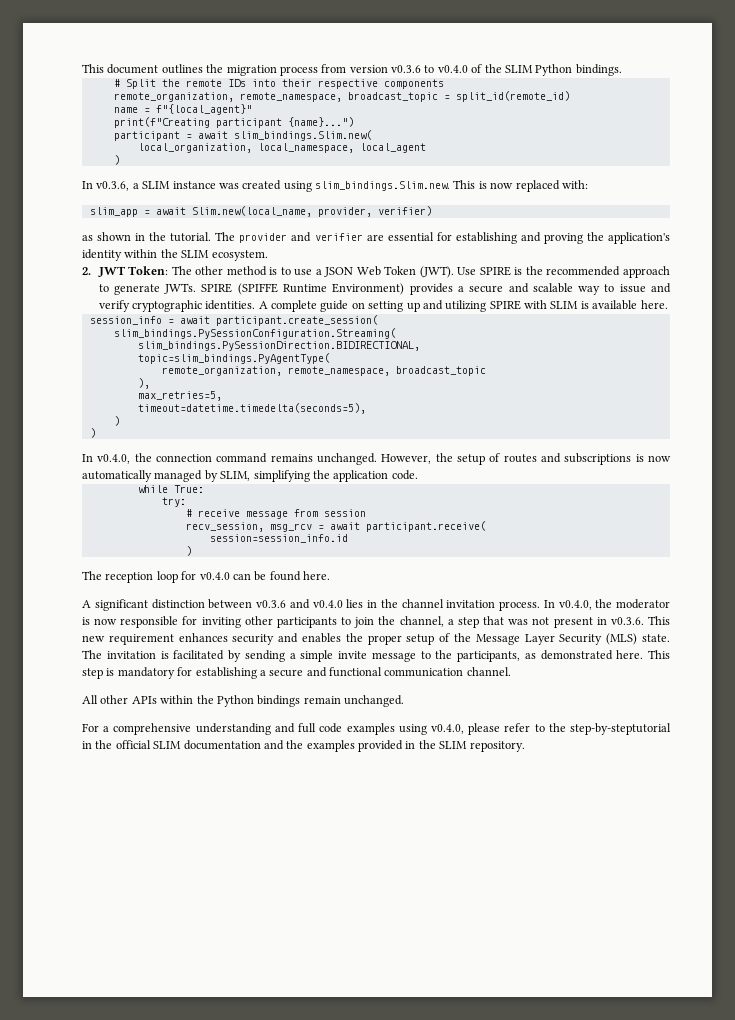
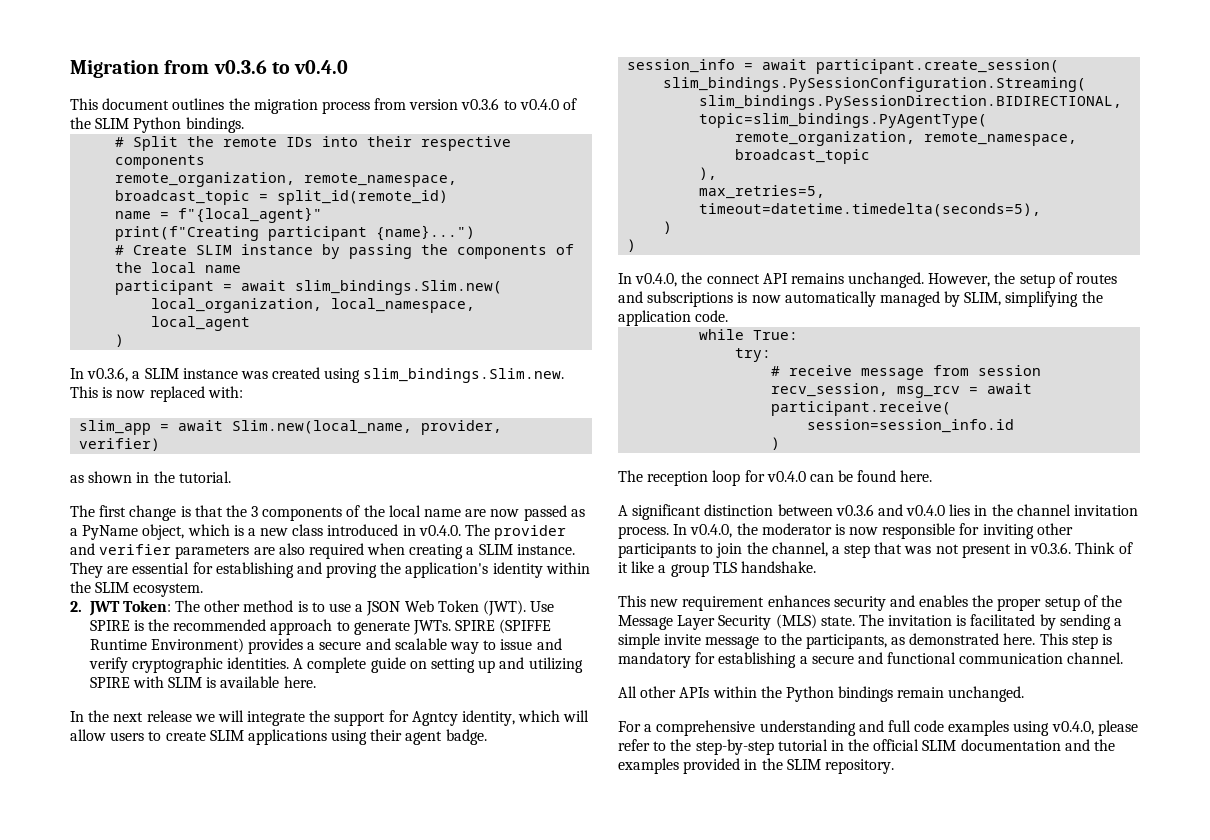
(82, 68) none -> [70,60,349,78] Migration from v0.3.6 to v0.4.0 //
(354, 122) none -> [115,244,575,259] [115,262,242,273] // # Create SLIM instance by passing the components of the local name
[215,232,363,243] The provider and verifier -> [70,505,585,521] [70,524,567,540] [70,543,575,559] [70,562,103,578] // The first change is that the 3 components of the local name are now passed as a PyName object, which is a new class introduced in v0.4.0. The provider and verifier parameters are also required when creating a SLIM instance. They
(668, 304) none -> [70,710,590,726] [70,729,487,745] // In the next release we will integrate the support for Agntcy identity, which will allow users to create SLIM applications using their agent badge.
[156,453,268,463] connection command -> [706,273,788,284] connect API
(644, 621) none -> [1075,542,1133,554] [618,561,816,577] Think of it like a group TLS handshake. //
[570,723,672,735] step-by-steptutorial -> [695,739,828,755] step-by-step tutorial

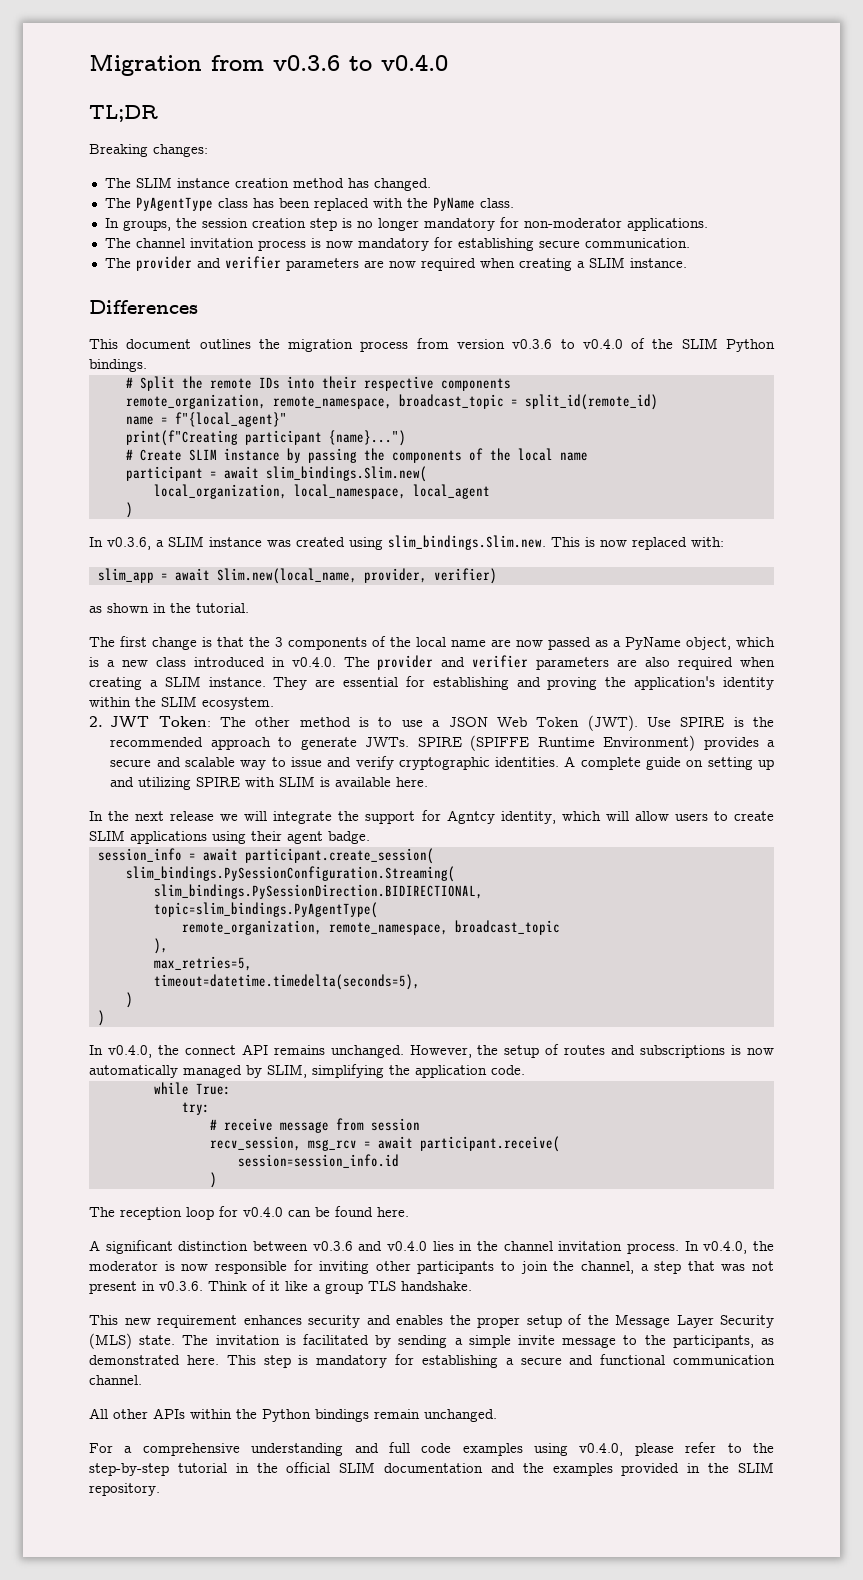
(349, 67) none -> [89,105,158,122] [89,144,208,157] [104,177,431,191] [104,197,514,211] [104,217,708,231] [104,237,690,251] [104,256,687,271] [89,300,198,314] // TL;DR // Breaking changes: // The SLIM instance creation method has changed. // The PyAgentType class has been replaced with the PyName class. // In groups, the session creation step is no longer mandatory for non-moderator applications. // The channel invitation process is now mandatory for establishing secure communication. // The provider and verifier parameters are now required when creating a SLIM instance. // Differences

